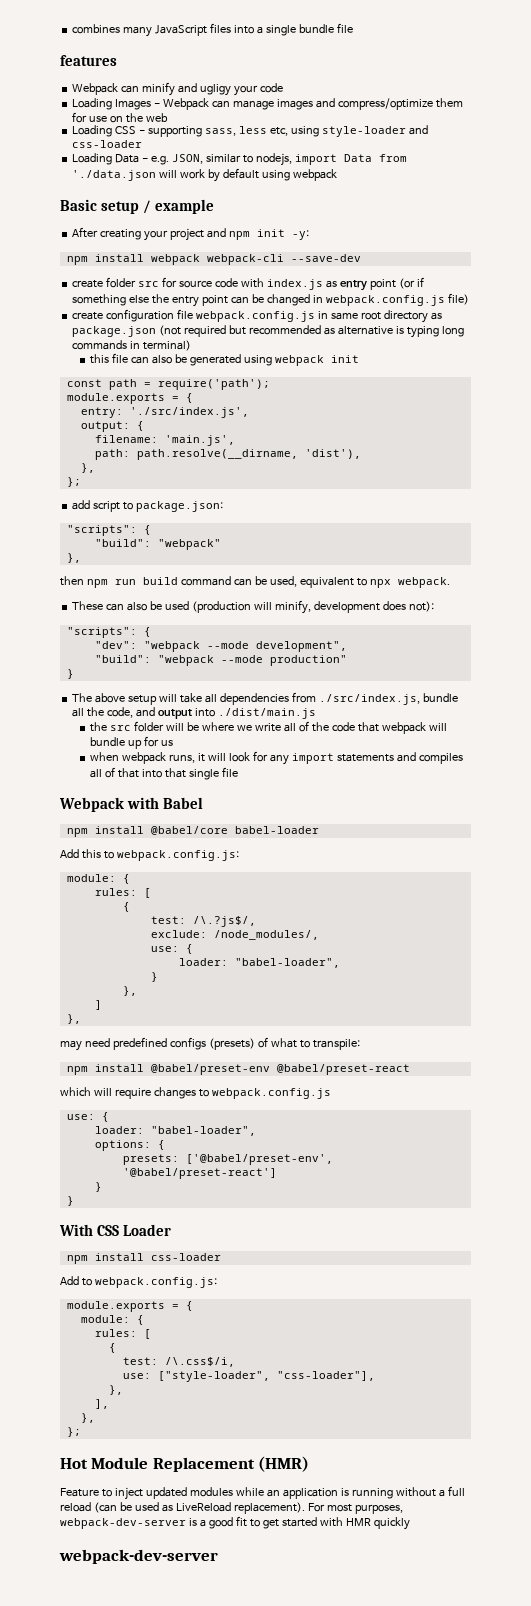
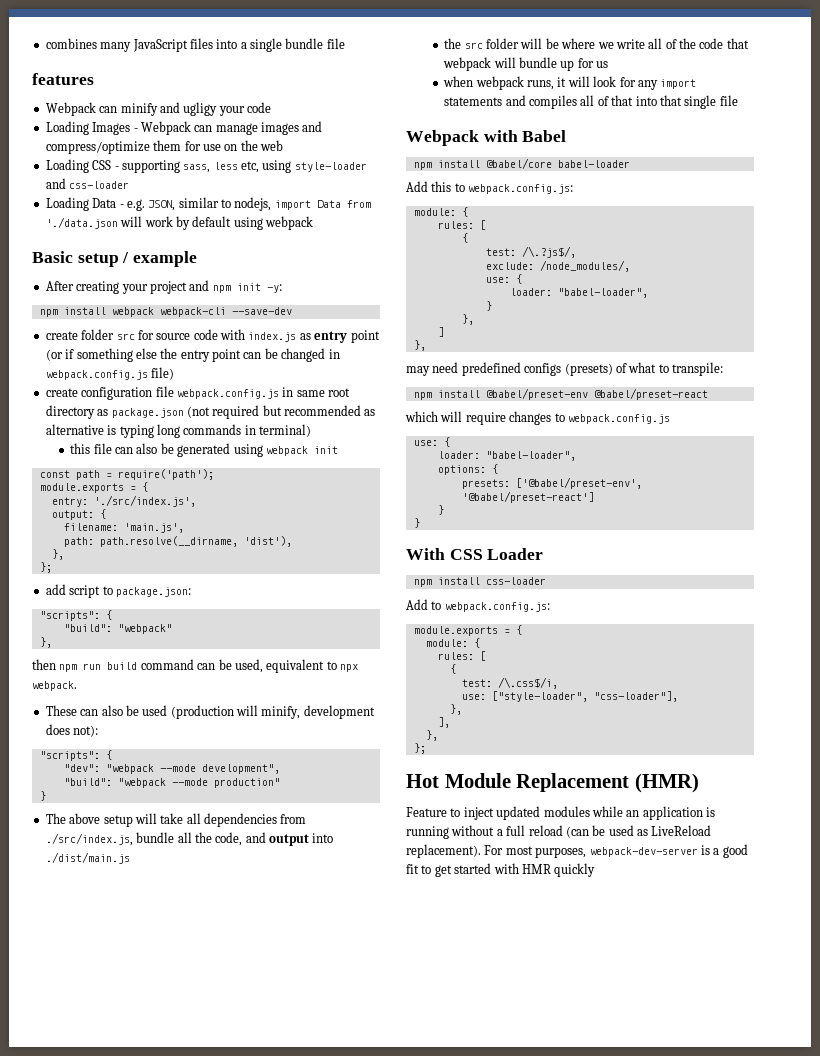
[59,1549,218,1564] // webpack-dev-server -> (596, 870) none

